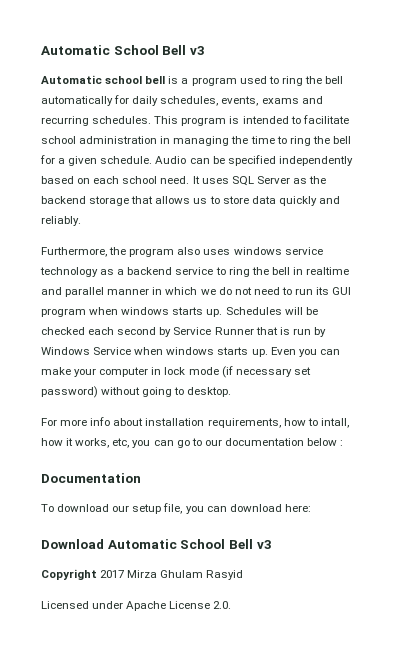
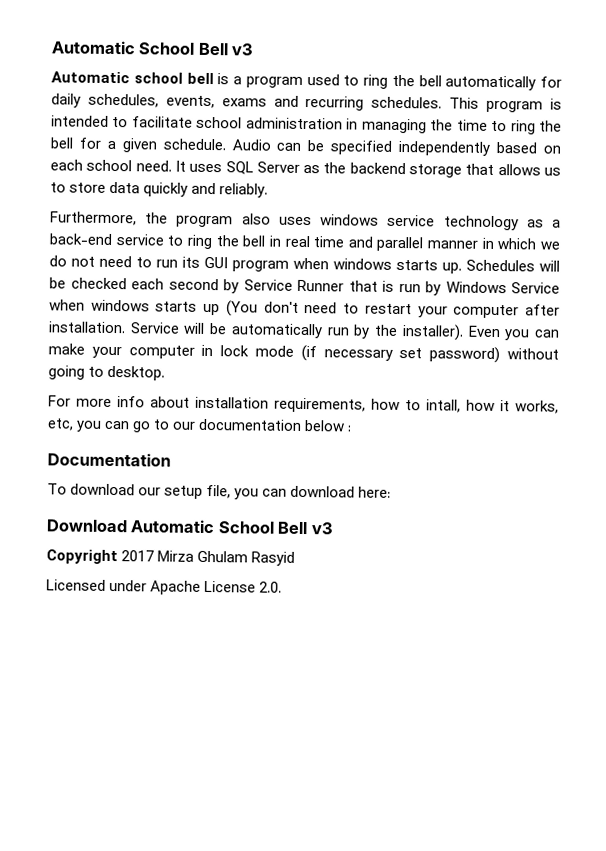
[127,267,173,275] backend -> [49,233,112,245] back-end
[306,267,350,275] realtime -> [284,235,345,248] real time
[251,349,268,357] up. -> [203,300,561,319] [48,321,464,341] up (You don't need to restart your computer after installation. Service will be automatically run by the installer).

